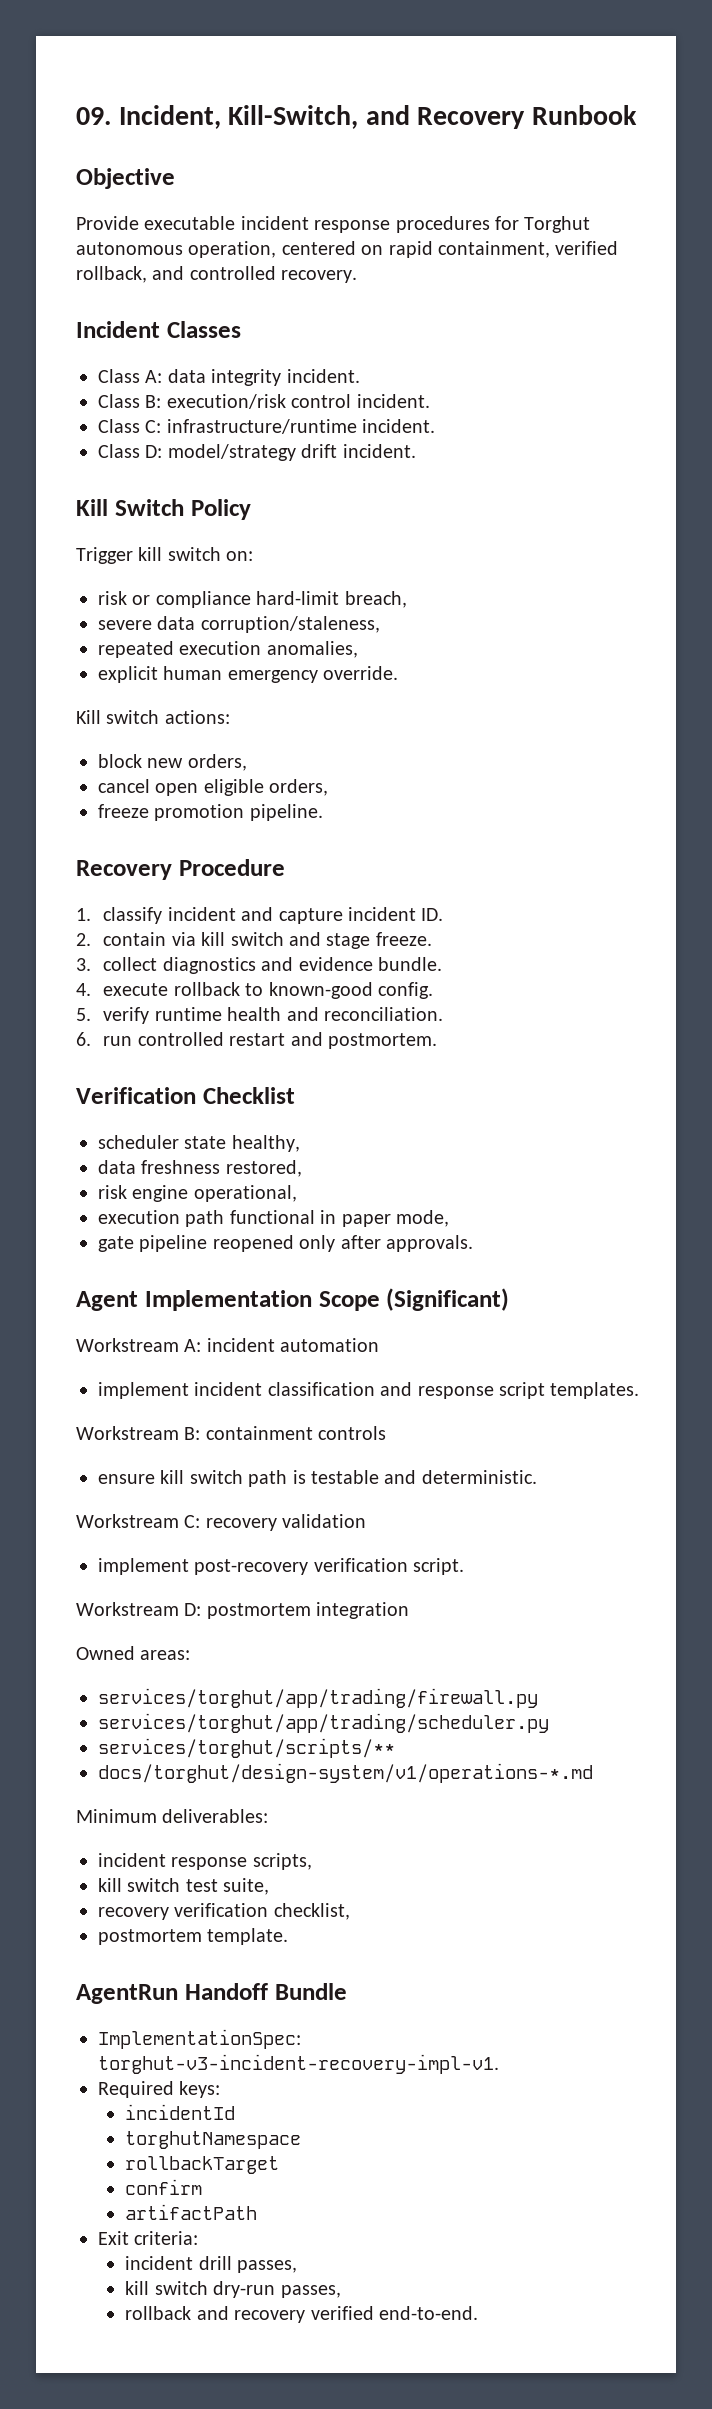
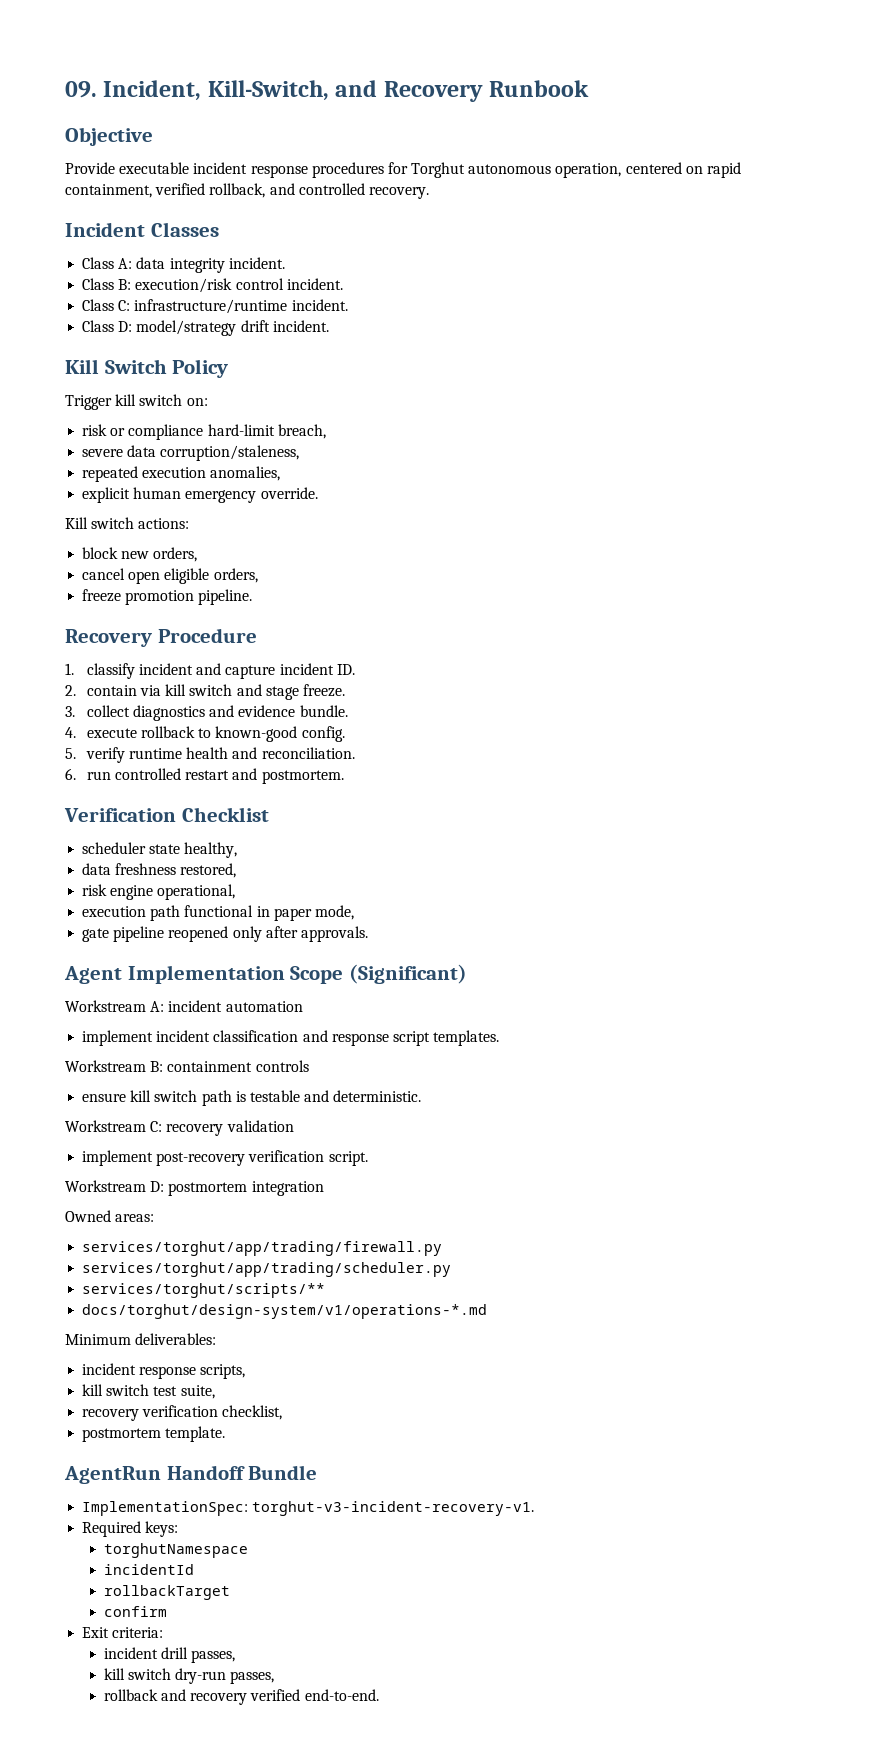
[98,2054,499,2074] torghut-v3-incident-recovery-impl-v1. -> [252,1501,535,1516] torghut-v3-incident-recovery-v1.
(221, 2089) none -> [103,1543,248,1558] // torghutNamespace
[125,2131,302,2149] // torghutNamespace -> (194, 1569) none
[125,2204,258,2220] // artifactPath -> (167, 1611) none

